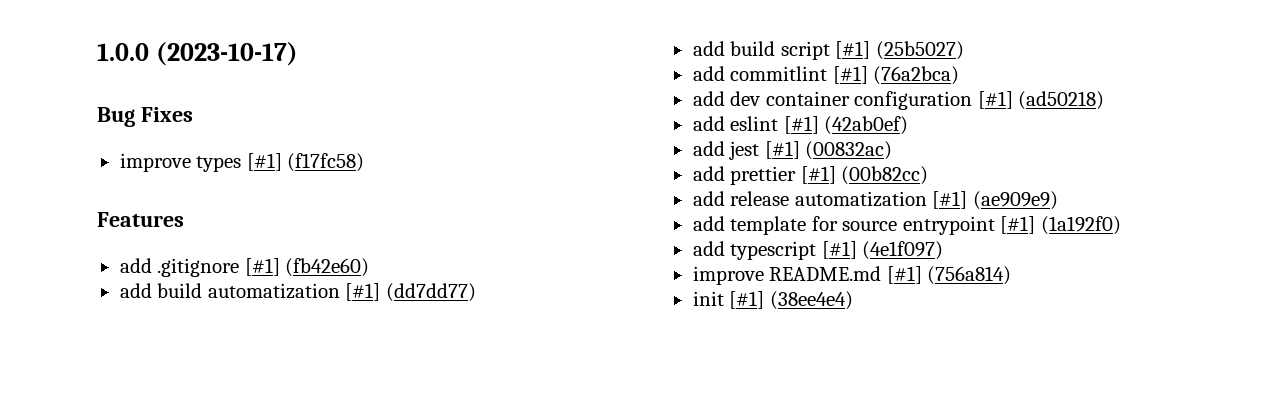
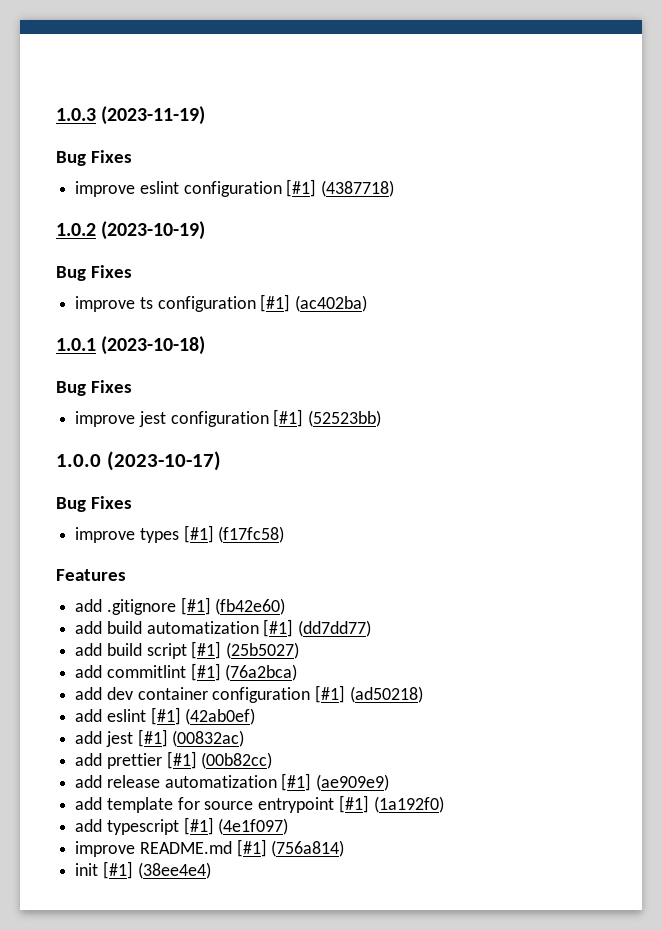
(97, 52) none -> [56,106,206,125] [56,150,132,166] [75,179,395,197] [56,221,206,240] [56,265,132,281] [75,294,368,312] [56,336,206,355] [56,380,132,396] [75,409,382,427] 1.0.3 (2023-11-19) // Bug Fixes // improve eslint configuration [#1] (4387718) // 1.0.2 (2023-10-19) // Bug Fixes // improve ts configuration [#1] (ac402ba) // 1.0.1 (2023-10-18) // Bug Fixes // improve jest configuration [#1] (52523bb) //

